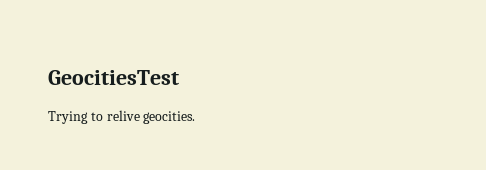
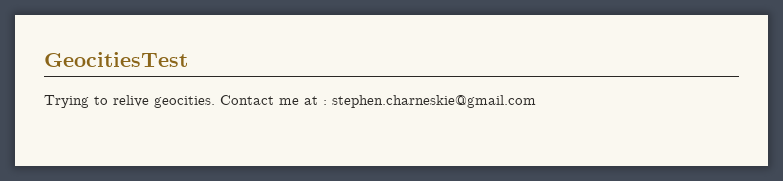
(196, 117) none -> [220,95,536,108] Contact me at : stephen.charneskie@gmail.com

